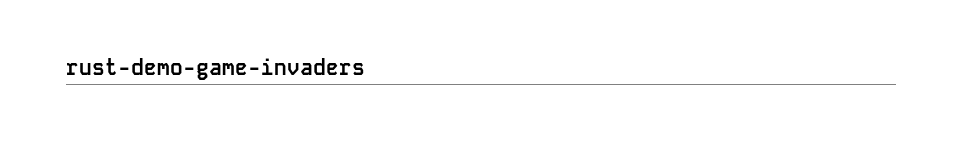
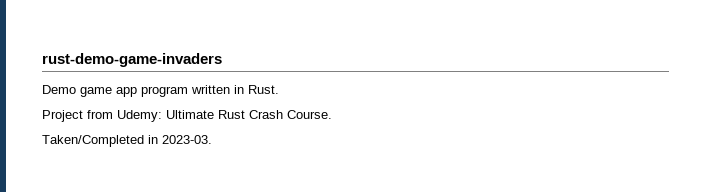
(365, 69) none -> [42,85,279,97] [42,110,332,122] [42,135,212,147] // Demo game app program written in Rust. // Project from Udemy: Ultimate Rust Crash Course. // Taken/Completed in 2023-03.

